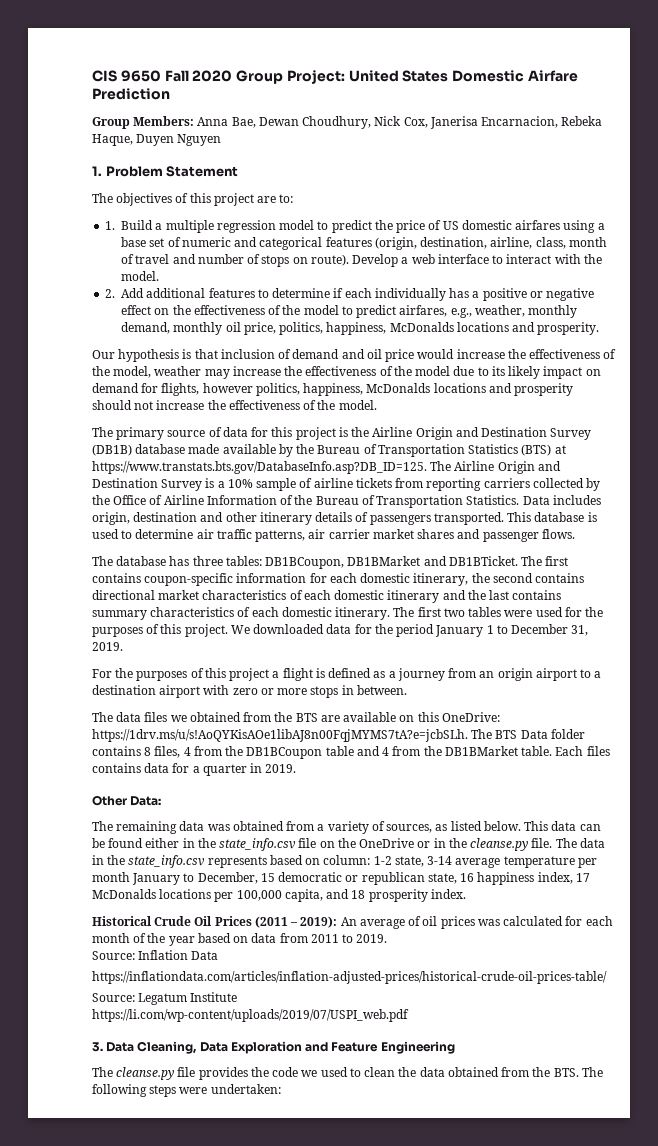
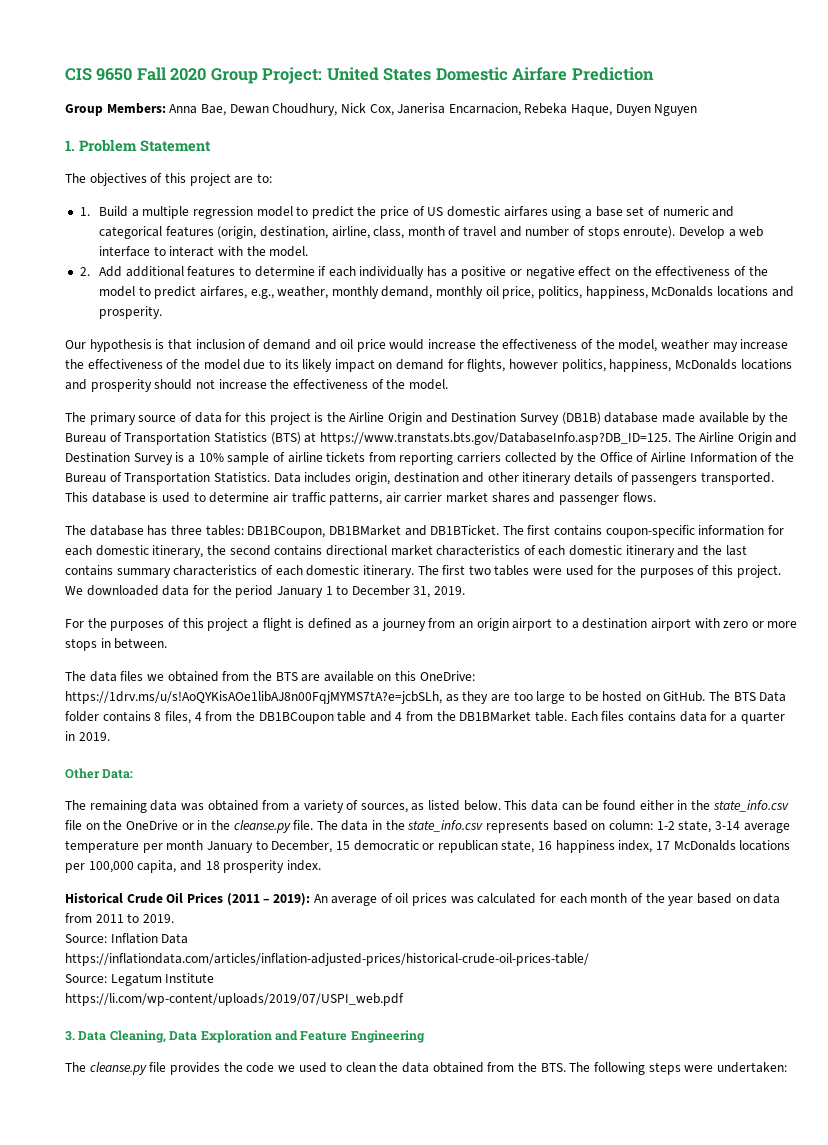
[292,254,349,266] on route). -> [623,226,676,239] enroute).
[92,729,468,742] https://1drv.ms/u/s!AoQYKisAOe1libAJ8n00FqjMYMS7tA?e=jcbSLh. -> [65,691,706,704] https://1drv.ms/u/s!AoQYKisAOe1libAJ8n00FqjMYMS7tA?e=jcbSLh, as they are too large to be hosted on GitHub.

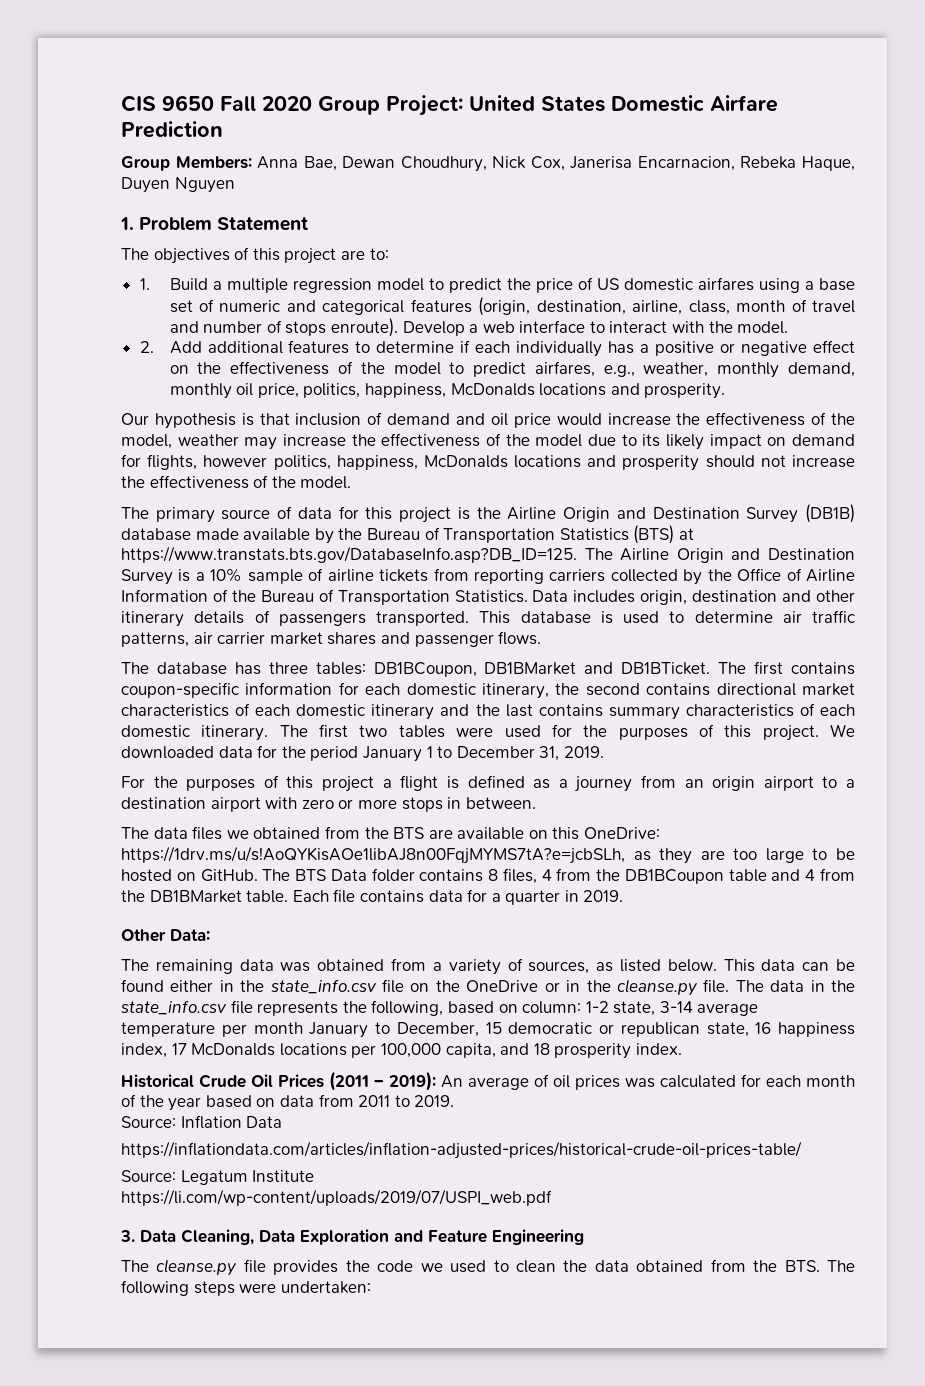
[601,711,625,721] files -> [333,889,356,903] file
[486,820,550,833] represents -> [230,1000,444,1016] file represents the following,

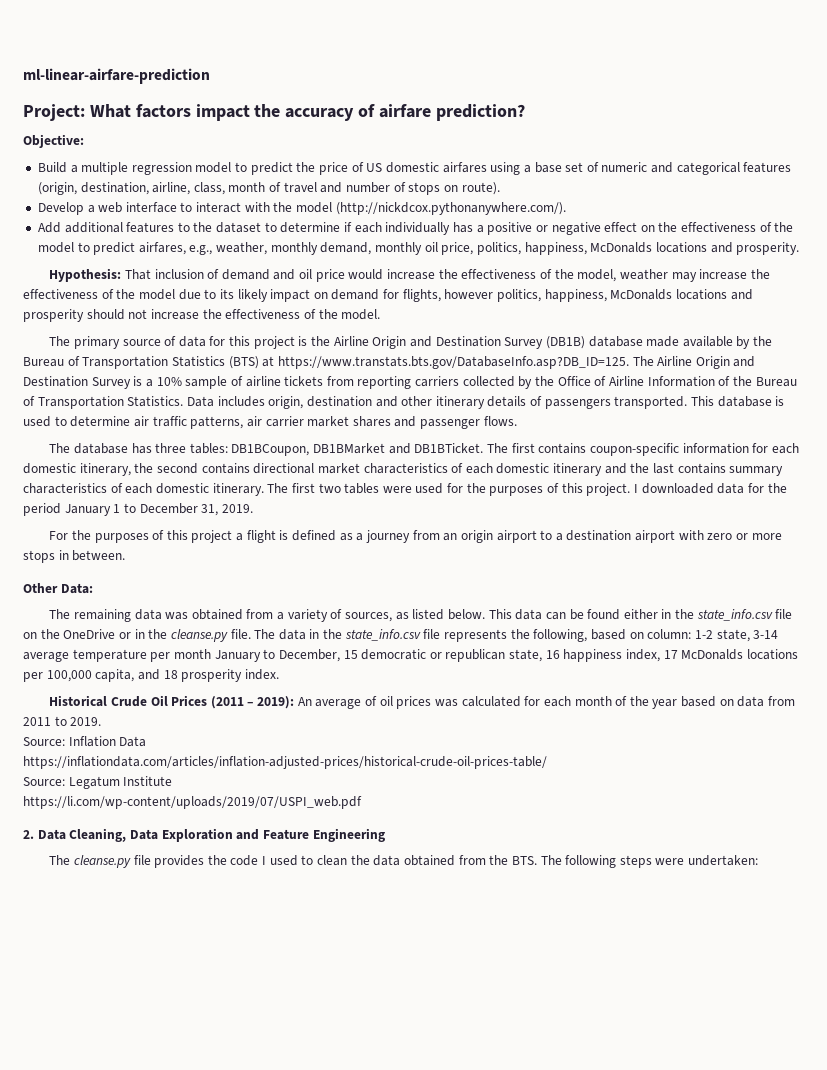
[121,95,778,116] [121,121,223,138] [121,156,855,172] [121,177,235,193] [120,217,309,231] [121,247,389,264] [139,278,150,290] CIS 9650 Fall 2020 Group Project: United States Domestic Airfare Prediction // Group Members: Anna Bae, Dewan Choudhury, Nick Cox, Janerisa Encarnacion, Rebeka Haque, Duyen Nguyen // 1. Problem Statement // The objectives of this project are to: // 1. -> [23,68,210,84] [23,104,525,121] [23,134,84,148] ml-linear-airfare-prediction // Project: What factors impact the accuracy of airfare prediction? // Objective: //
[330,318,398,337] enroute). -> [443,182,500,195] on route). //
[737,321,789,334] [139,341,154,353] model. // 2. -> [296,202,566,215] model (http://nickdcox.pythonanywhere.com/). //
(371, 347) none -> [193,222,277,233] the dataset to
[121,413,290,429] Our hypothesis is that -> [49,268,151,282] Hypothesis: That
[830,724,855,737] We -> [633,484,638,493] I
[121,826,661,840] [121,846,855,864] [121,868,855,884] [121,889,624,905] // The data files we obtained from the BTS are available on this OneDrive: https://1drv.ms/u/s!AoQYKisAOe1libAJ8n00FqjMYMS7tA?e=jcbSLh, as they are too large to be hosted on GitHub. The BTS Data folder contains 8 files, 4 from the DB1BCoupon table and 4 from the DB1BMarket table. Each file contains data for a quarter in 2019. -> (126, 555) none
[120,1230,135,1242] 3. -> [23,830,34,839] 2.
[420,1263,443,1272] we -> [262,856,267,865] I

